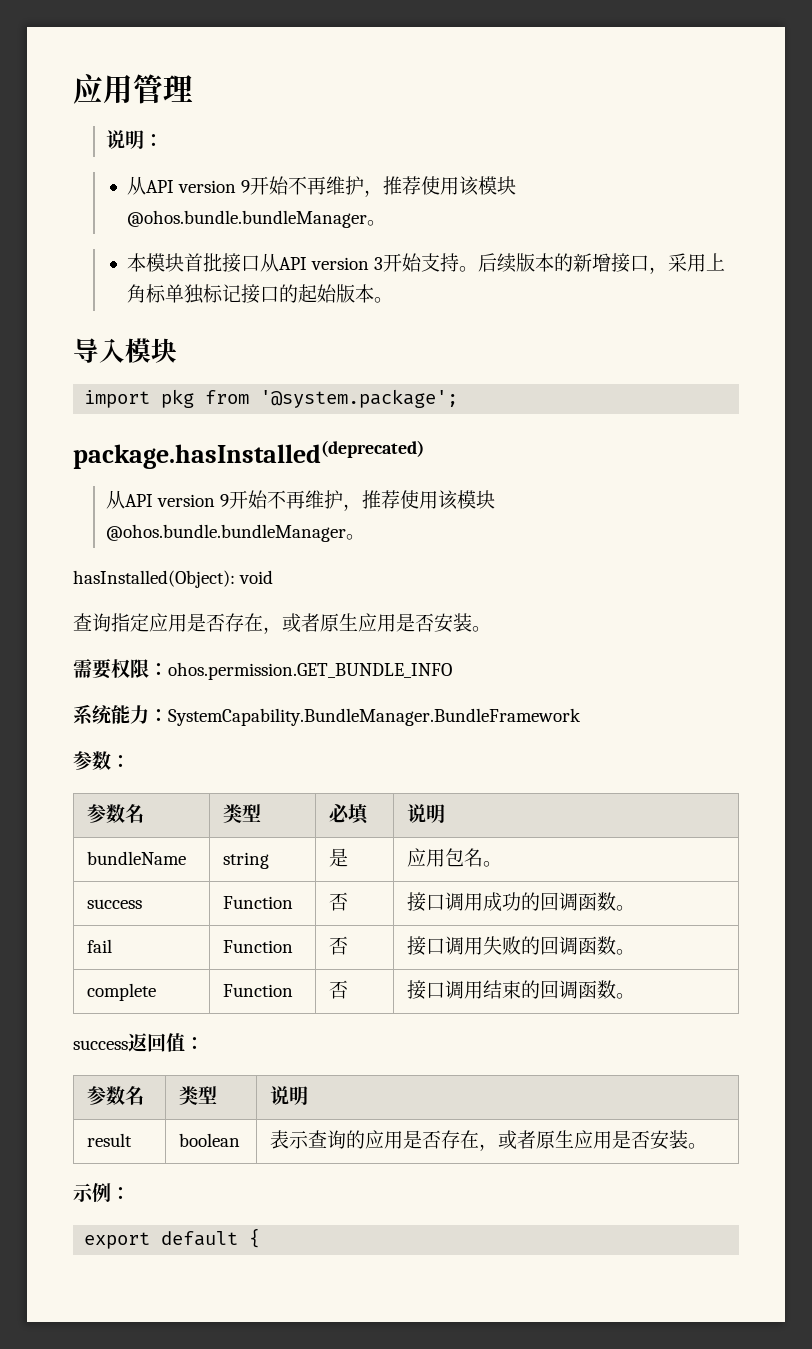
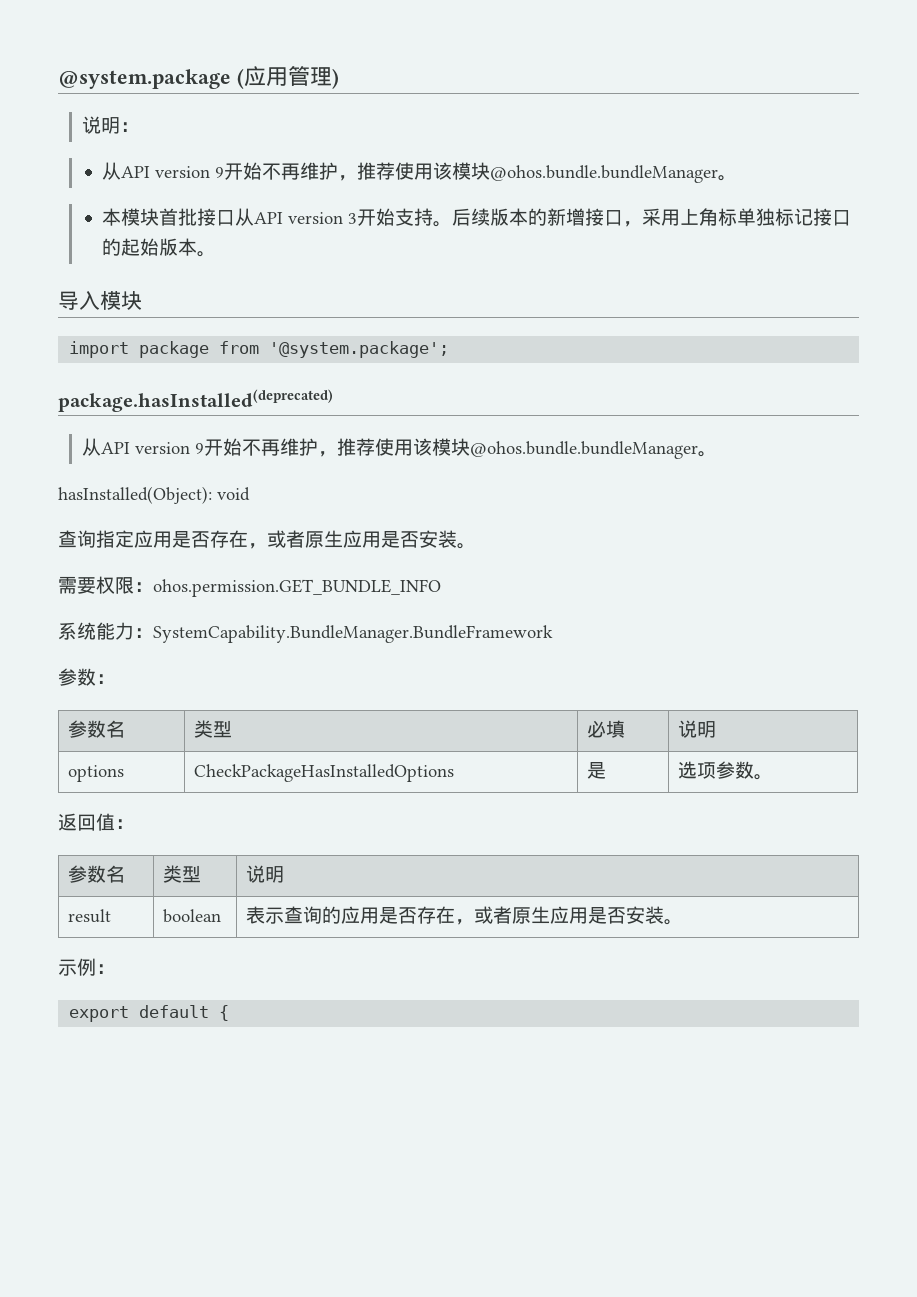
(73, 89) none -> [58,68,244,89] @system.package (
(193, 88) none -> [331,68,339,89] )
[161,389,195,408] pkg -> [139,341,210,358] package
[87,851,187,865] [223,852,270,869] bundleName | string -> [67,765,124,782] [193,764,454,782] options | CheckPackageHasInstalledOptions
[407,848,503,867] [87,899,143,909] [223,896,294,909] [329,892,349,911] [407,892,636,912] [87,939,113,953] [223,940,294,953] [329,936,349,955] [407,936,636,956] [87,983,157,1001] [223,984,294,997] [329,980,349,999] [407,980,636,1000] [73,1040,128,1050] 应用包名。 // success | Function | 否 | 接口调用成功的回调函数。 // fail | Function | 否 | 接口调用失败的回调函数。 // complete | Function | 否 | 接口调用结束的回调函数。 // success -> [677,761,773,780] 选项参数。 //

